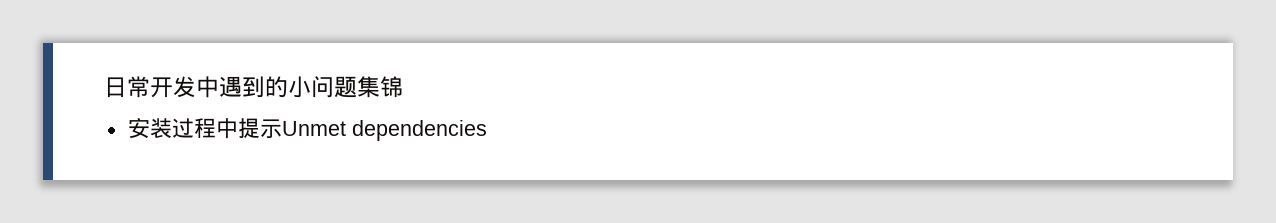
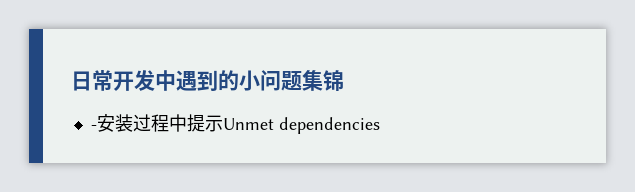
(403, 87) none -> [90,125,97,130] -

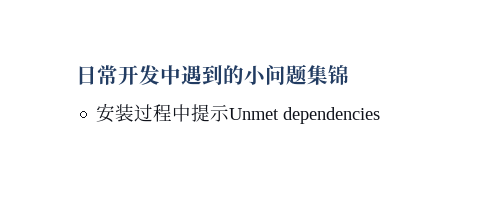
[90,125,97,130] - -> (349, 75) none

